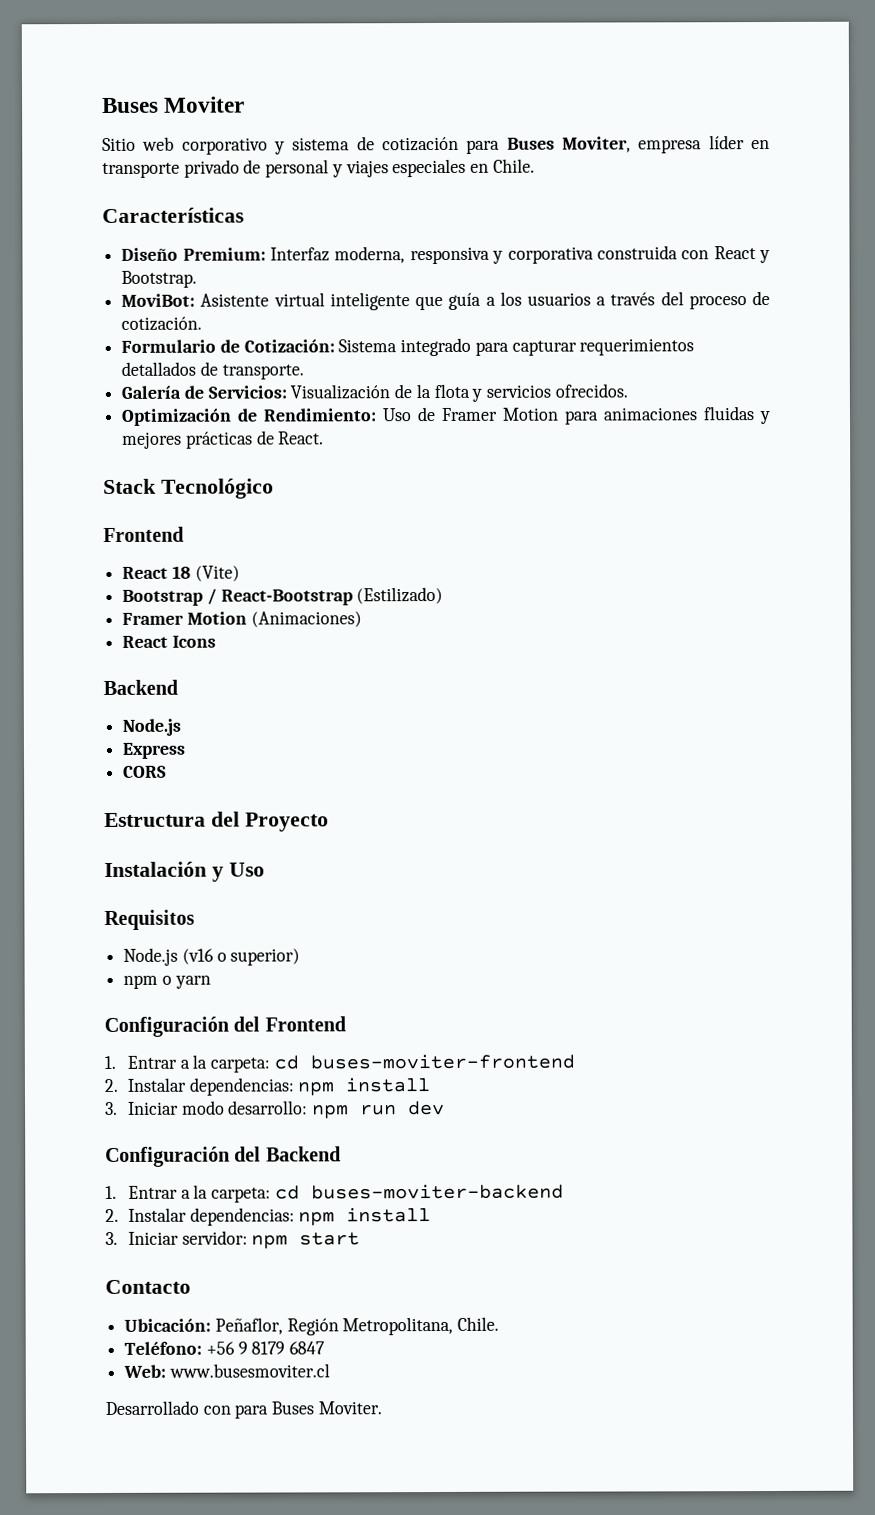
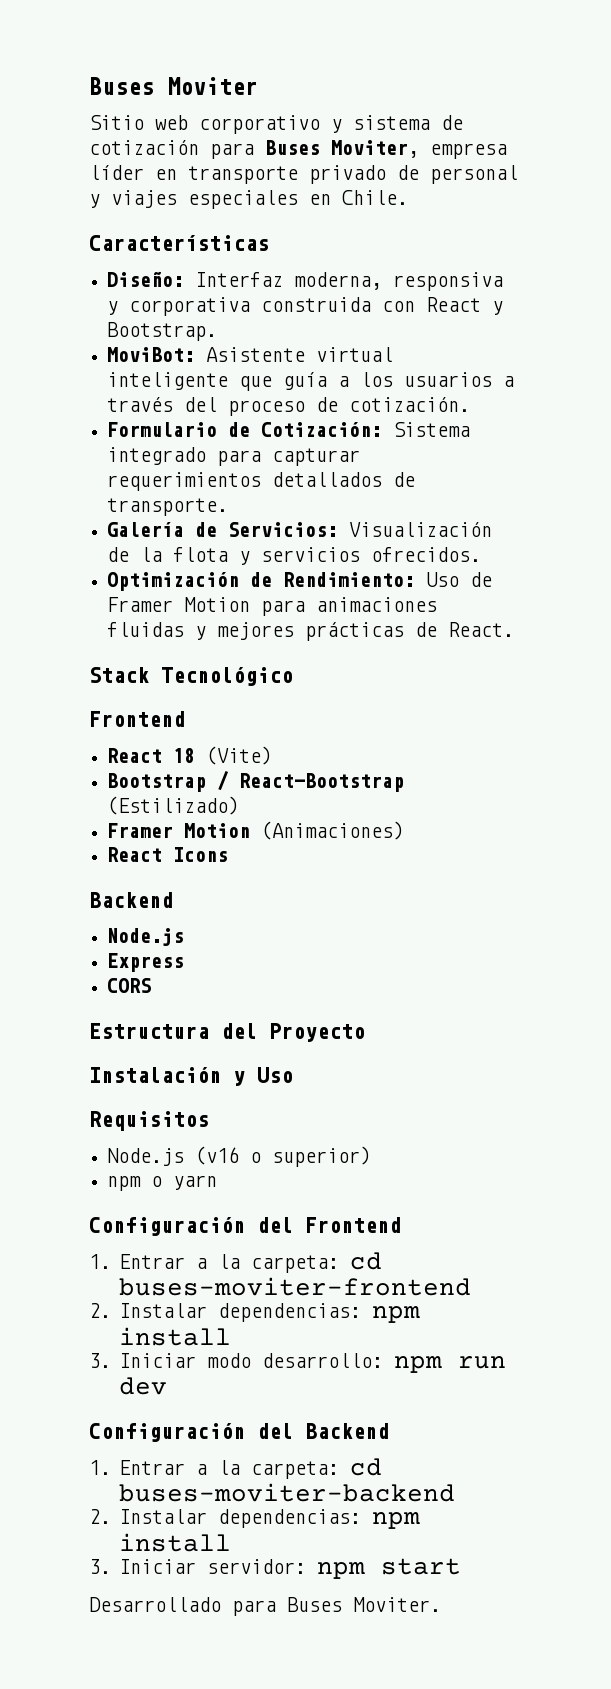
[121,247,266,261] Diseño Premium: -> [107,271,185,287] Diseño:
[105,1279,191,1294] [124,1316,500,1336] [124,1341,326,1355] [123,1363,330,1378] // Contacto // Ubicación: Peñaflor, Región Metropolitana, Chile. // Teléfono: +56 9 8179 6847 // Web: www.busesmoviter.cl -> (462, 1566) none
[202,1405,231,1415] con -> (221, 1604) none

